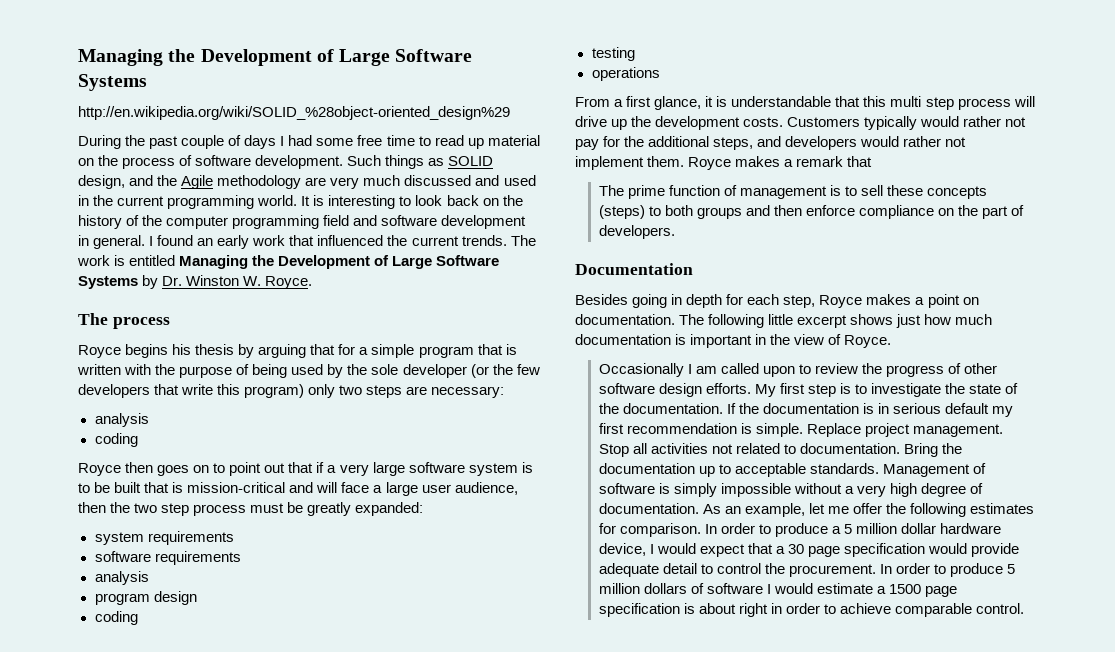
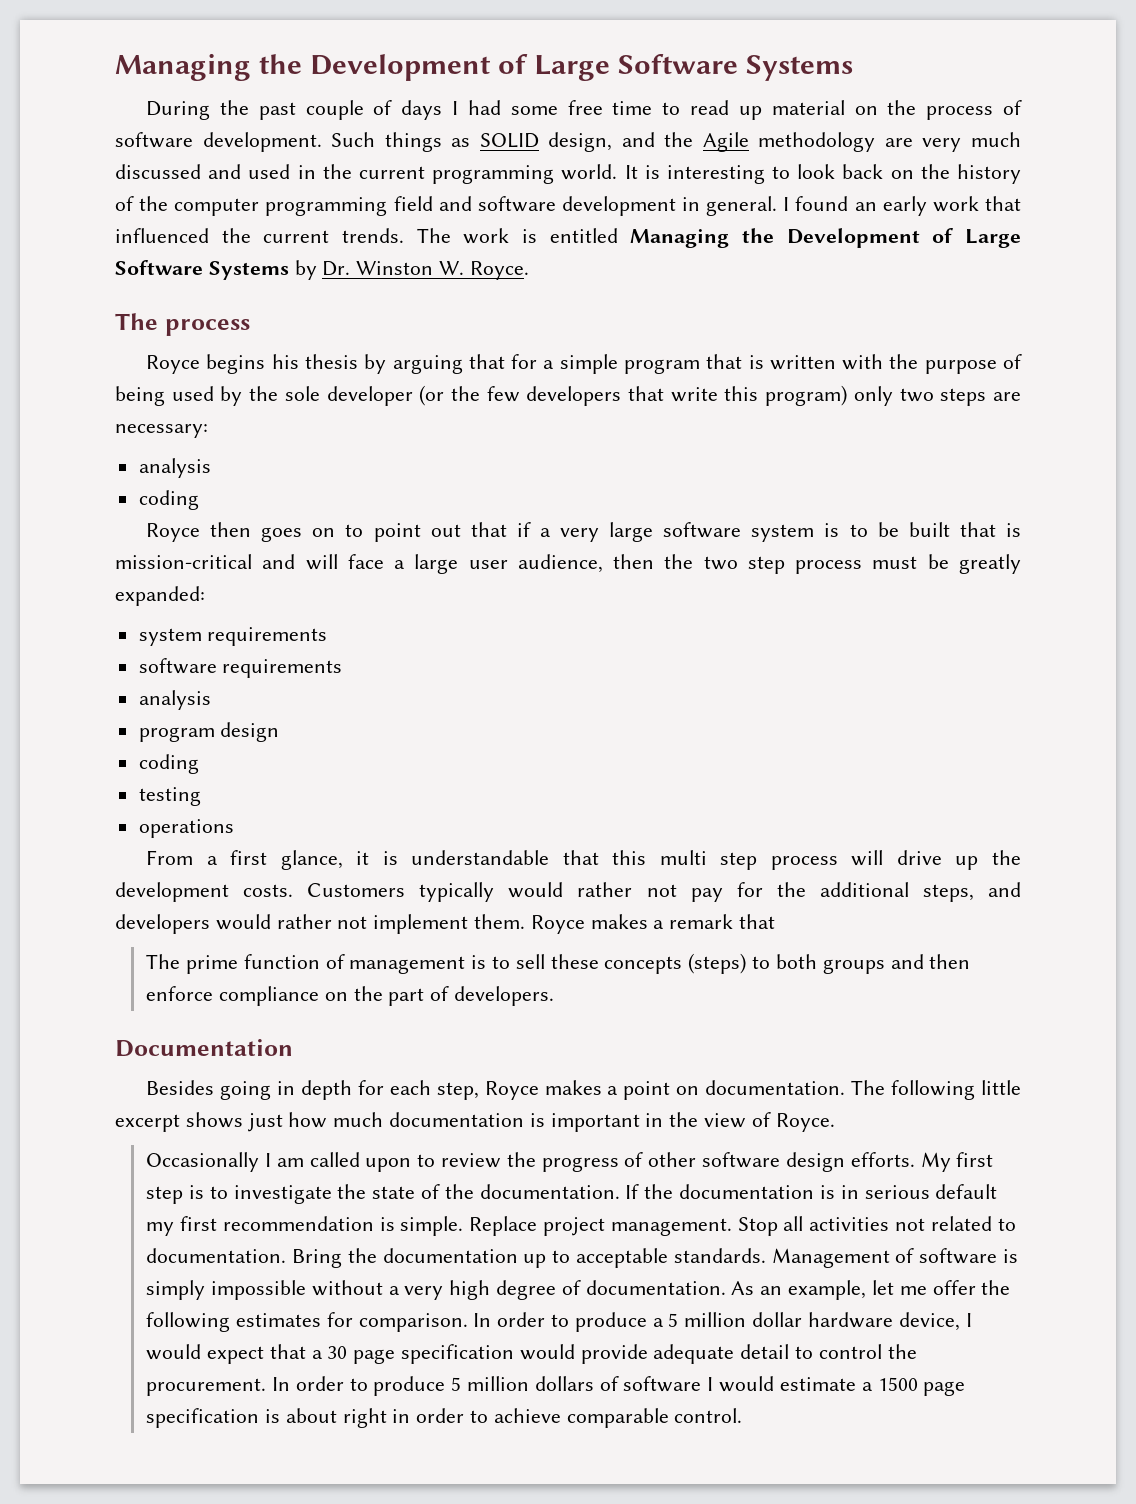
[78,49,473,66] [78,74,147,91] [78,106,510,120] Managing the Development of Large Software Systems // http://en.wikipedia.org/wiki/SOLID_%28object-oriented_design%29 -> [115,53,853,81] Managing the Development of Large Software Systems

